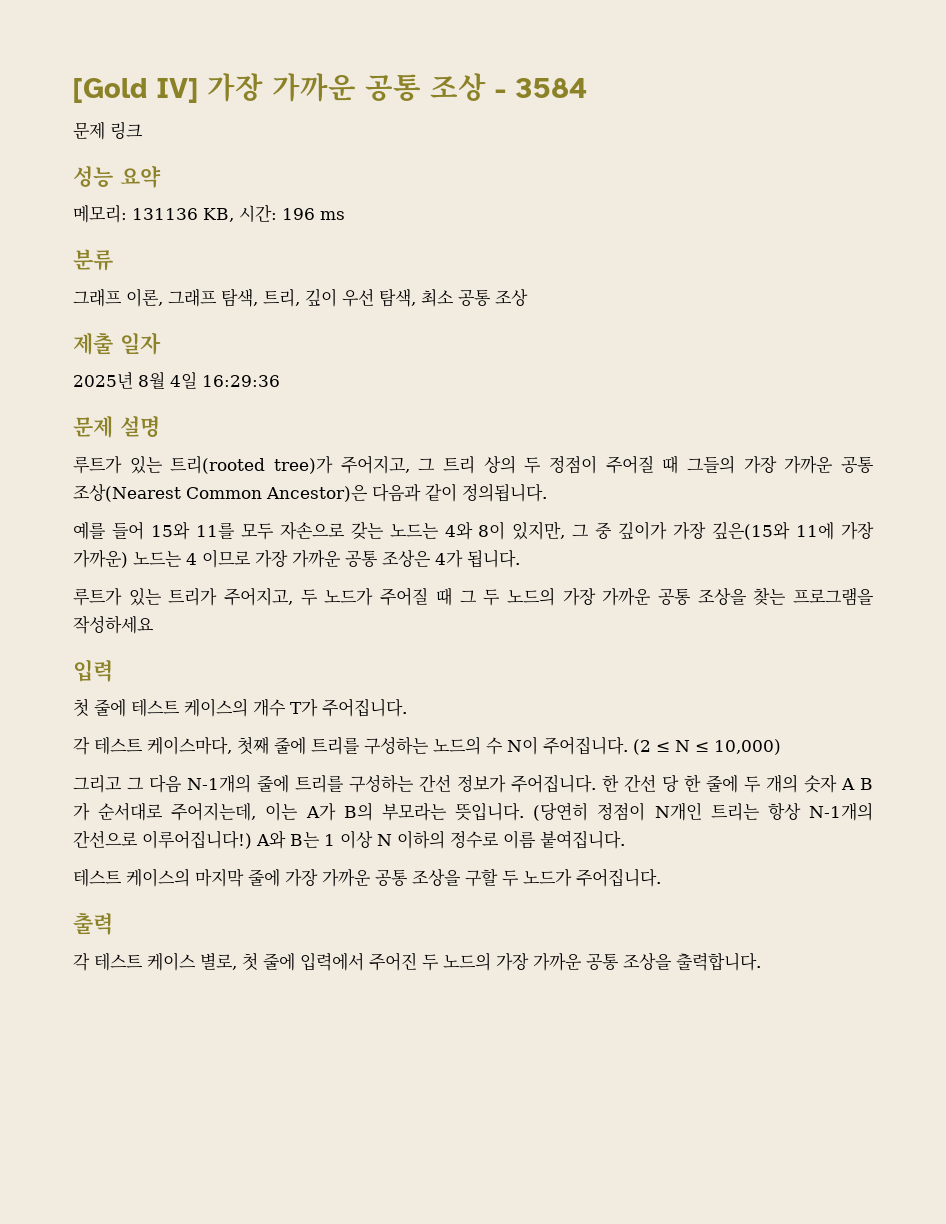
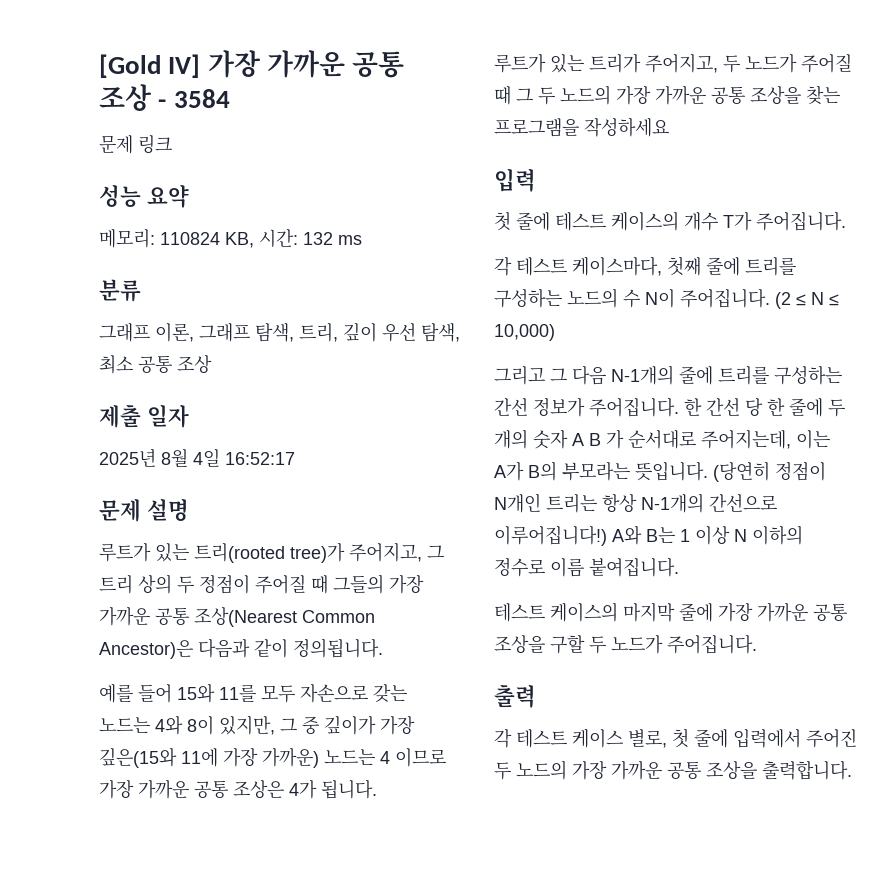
[132,208,198,220] 131136 -> [160,232,220,245] 110824
[282,208,315,220] 196 -> [303,232,333,245] 132
[202,375,280,387] 16:29:36 -> [225,452,295,465] 16:52:17

